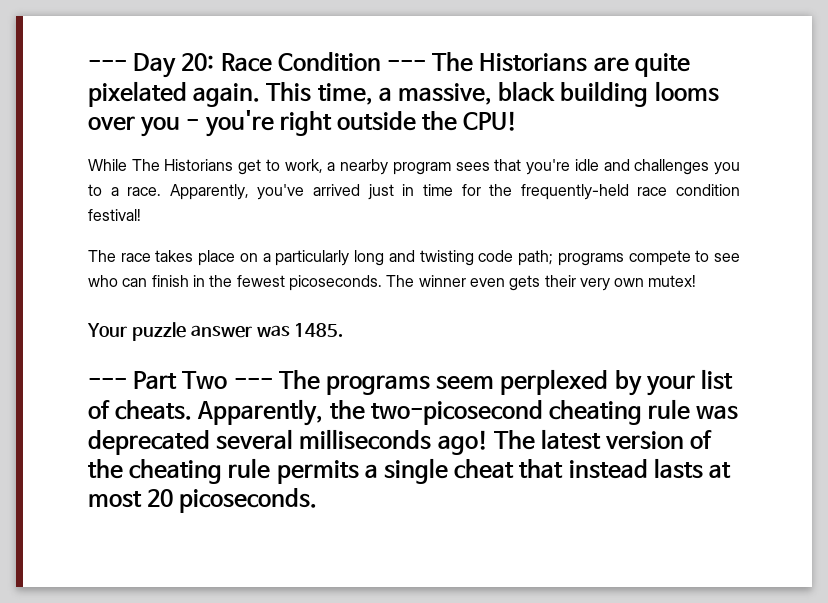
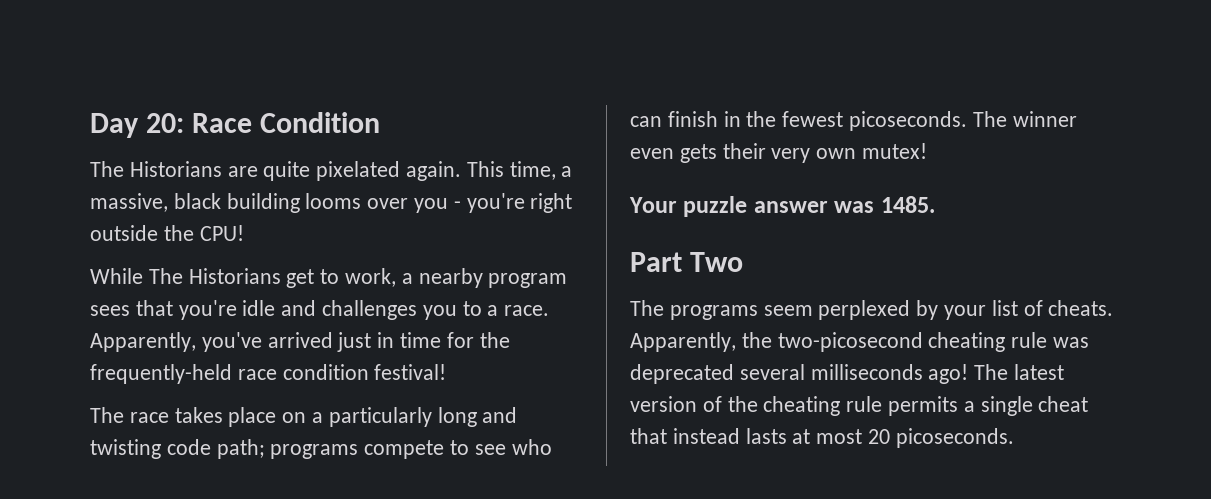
[88,60,127,70] --- -> (90, 125) none
[387,60,427,70] --- -> (381, 122) //
[88,378,127,388] --- -> (935, 204) none
[233,378,273,388] --- -> (744, 262) //

